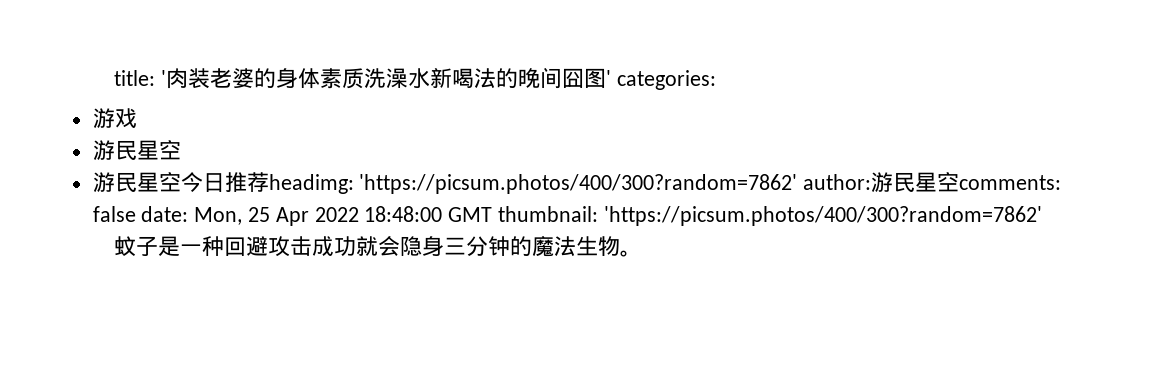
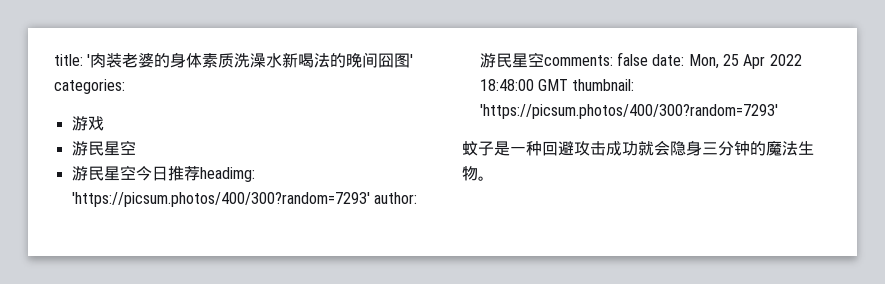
[359,174,798,194] 'https://picsum.photos/400/300?random=7862' -> [71,192,370,207] 'https://picsum.photos/400/300?random=7293'
[603,206,1042,226] 'https://picsum.photos/400/300?random=7862' -> [479,104,778,119] 'https://picsum.photos/400/300?random=7293'

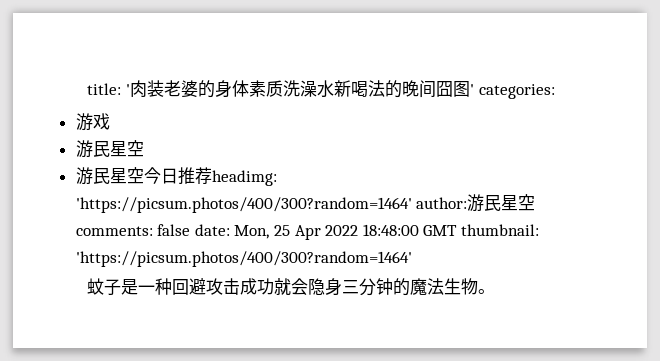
[71,192,370,207] 'https://picsum.photos/400/300?random=7293' -> [75,197,412,213] 'https://picsum.photos/400/300?random=1464'
[479,104,778,119] 'https://picsum.photos/400/300?random=7293' -> [75,251,412,267] 'https://picsum.photos/400/300?random=1464'

